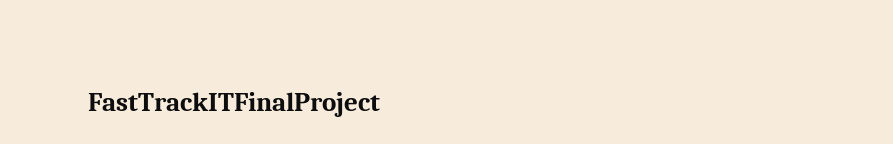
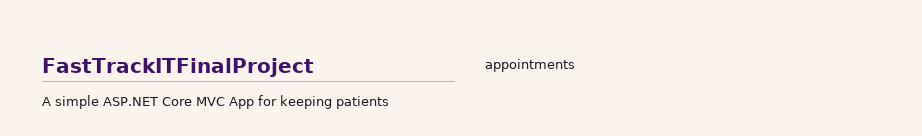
(380, 104) none -> [42,95,389,109] [485,59,575,72] // A simple ASP.NET Core MVC App for keeping patients appointments

